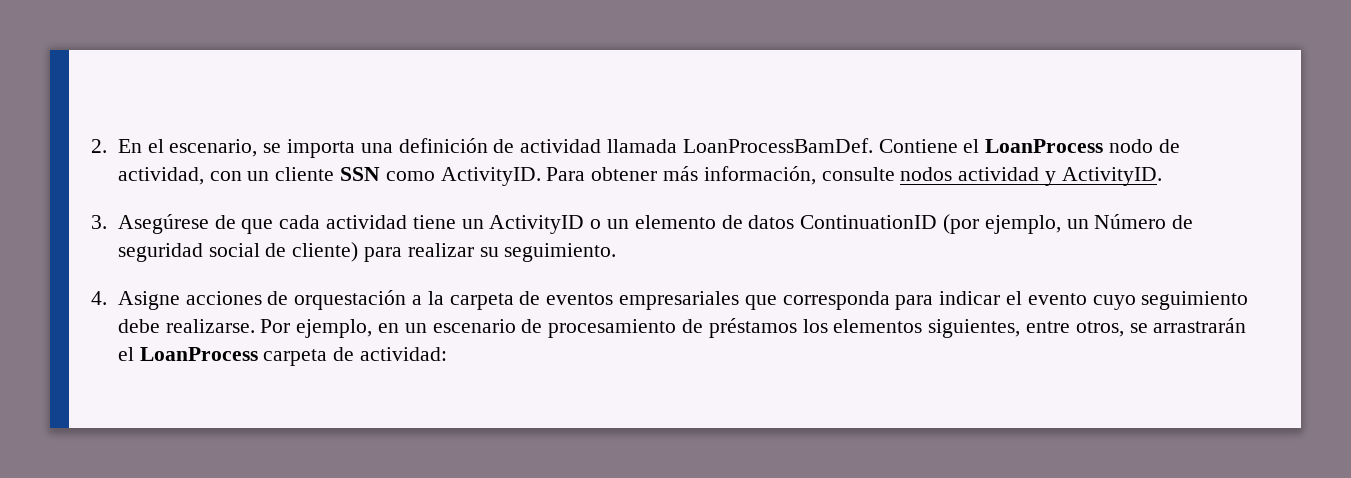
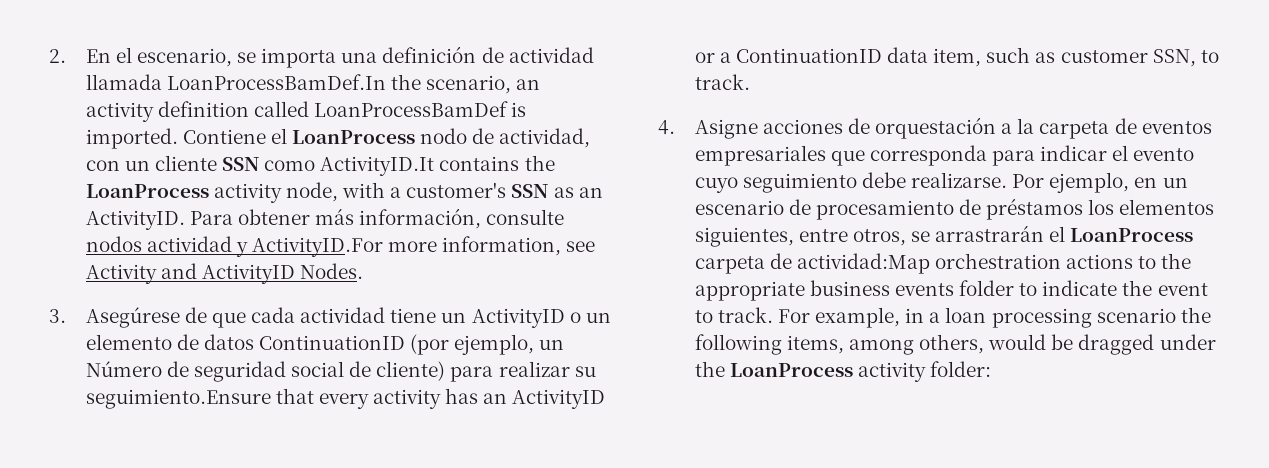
[682,138,873,153] LoanProcessBamDef. -> [166,74,541,94] [85,101,527,122] [85,128,178,149] LoanProcessBamDef.In the scenario, an activity definition called LoanProcessBamDef is imported.
(435, 176) none -> [320,155,555,176] [85,182,603,203] ActivityID.It contains the LoanProcess activity node, with a customer's SSN as an
[1061,167,1162,186] ActivityID. -> [252,236,596,257] [85,263,364,284] ActivityID.For more information, see Activity and ActivityID Nodes.
[504,243,617,262] seguimiento. -> [85,388,606,409] [694,47,1219,67] [694,74,750,90] seguimiento.Ensure that every activity has an ActivityID or a ContinuationID data item, such as customer SSN, to track.
[359,347,447,361] actividad: -> [796,253,1192,274] [694,280,1208,301] [694,307,1211,328] [694,334,1216,355] [694,361,992,382] actividad:Map orchestration actions to the appropriate business events folder to indicate the event to track. For example, in a loan processing scenario the following items, among others, would be dragged under the LoanProcess activity folder:

